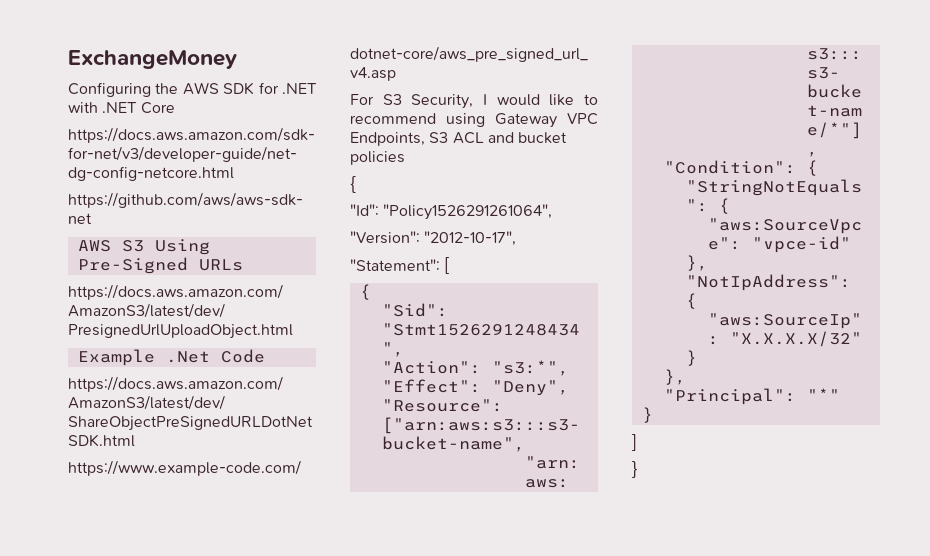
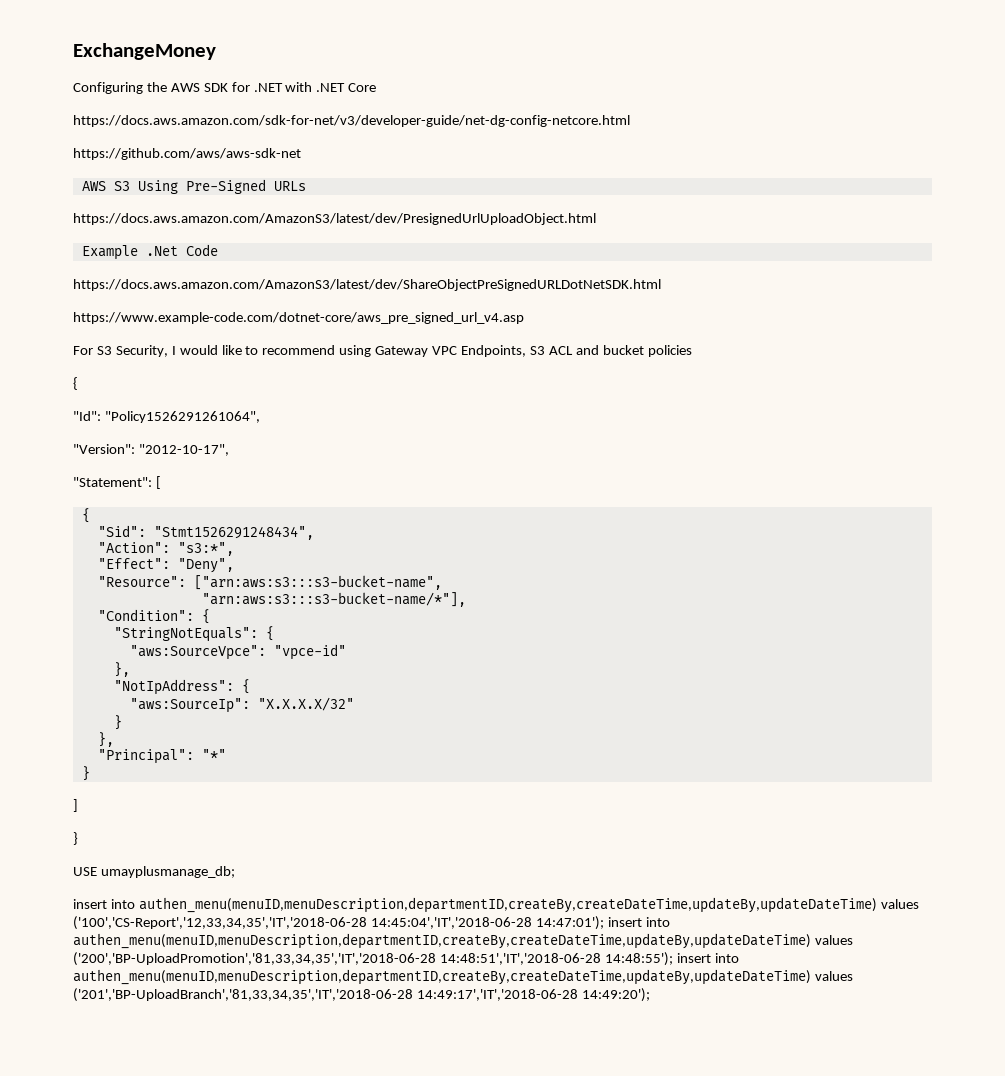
(638, 469) none -> [73,866,235,878] [73,897,919,913] [73,916,670,930] [73,933,853,949] [73,952,739,966] [73,969,853,985] [73,988,650,1002] // USE umayplusmanage_db; // insert into authen_menu(menuID,menuDescription,departmentID,createBy,createDateTime,updateBy,updateDateTime) values ('100','CS-Report','12,33,34,35','IT','2018-06-28 14:45:04','IT','2018-06-28 14:47:01'); insert into authen_menu(menuID,menuDescription,departmentID,createBy,createDateTime,updateBy,updateDateTime) values ('200','BP-UploadPromotion','81,33,34,35','IT','2018-06-28 14:48:51','IT','2018-06-28 14:48:55'); insert into authen_menu(menuID,menuDescription,departmentID,createBy,createDateTime,updateBy,updateDateTime) values ('201','BP-UploadBranch','81,33,34,35','IT','2018-06-28 14:49:17','IT','2018-06-28 14:49:20');

